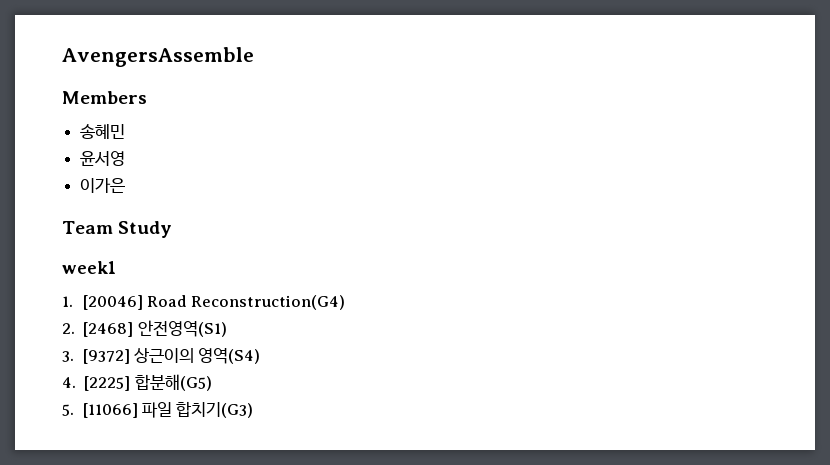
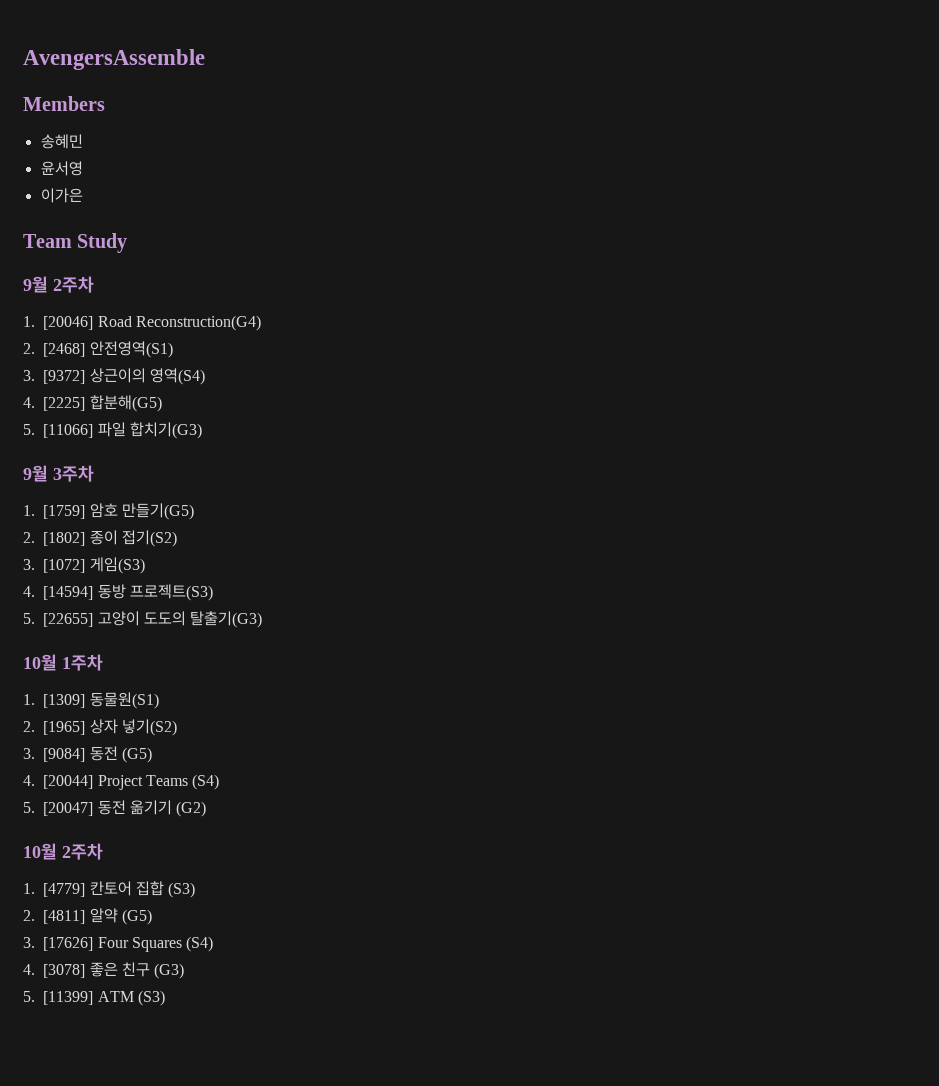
[62,261,116,274] week1 -> [23,276,94,293] 9월 2주차
(254, 409) none -> [23,465,94,482] [23,503,194,520] [23,530,177,547] [23,557,145,574] [23,584,213,601] [23,611,263,628] [23,654,103,671] [23,692,159,709] [23,719,177,736] [23,746,152,763] [23,774,220,790] [23,800,207,817] [23,843,103,860] [23,881,196,898] [23,908,152,925] [23,936,214,952] [23,962,185,979] [23,990,165,1006] // 9월 3주차 // 1. [1759] 암호 만들기(G5) // 2. [1802] 종이 접기(S2) // 3. [1072] 게임(S3) // 4. [14594] 동방 프로젝트(S3) // 5. [22655] 고양이 도도의 탈출기(G3) // 10월 1주차 // 1. [1309] 동물원(S1) // 2. [1965] 상자 넣기(S2) // 3. [9084] 동전 (G5) // 4. [20044] Project Teams (S4) // 5. [20047] 동전 옮기기 (G2) // 10월 2주차 // 1. [4779] 칸토어 집합 (S3) // 2. [4811] 알약 (G5) // 3. [17626] Four Squares (S4) // 4. [3078] 좋은 친구 (G3) // 5. [11399] ATM (S3)

